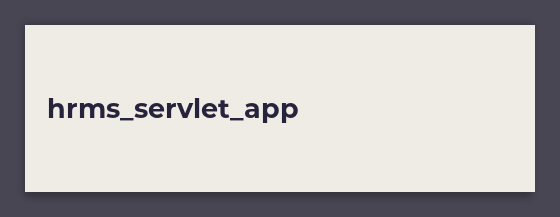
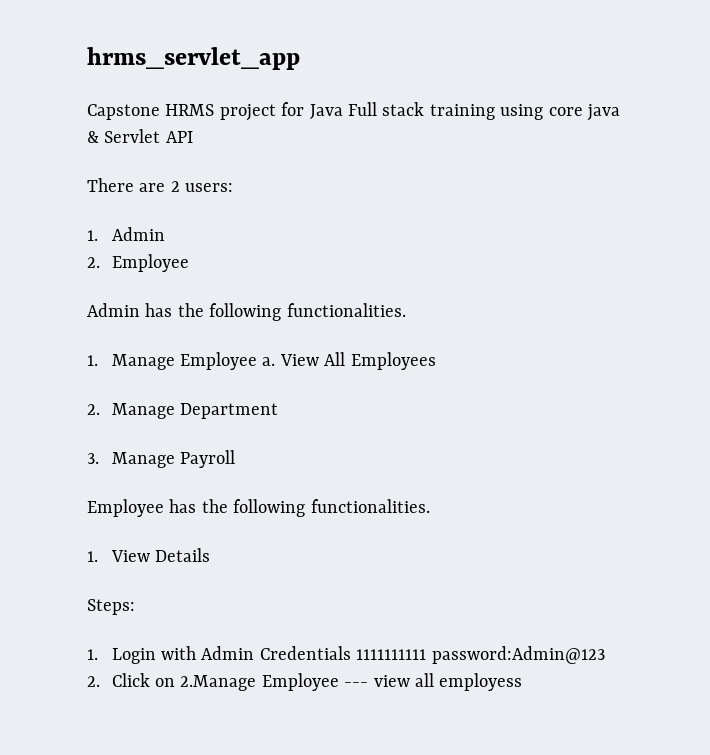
(299, 110) none -> [87,102,620,121] [87,129,193,143] [87,178,234,192] [87,227,165,241] [87,254,189,272] [87,303,406,321] [87,352,436,370] [87,403,278,419] [87,450,235,468] [87,499,430,517] [87,548,210,562] [87,599,135,615] [87,646,605,664] [87,673,523,691] // Capstone HRMS project for Java Full stack training using core java & Servlet API // There are 2 users: // 1. Admin // 2. Employee // Admin has the following functionalities. // 1. Manage Employee a. View All Employees // 2. Manage Department // 3. Manage Payroll // Employee has the following functionalities. // 1. View Details // Steps: // 1. Login with Admin Credentials 1111111111 password:Admin@123 // 2. Click on 2.Manage Employee --- view all employess

